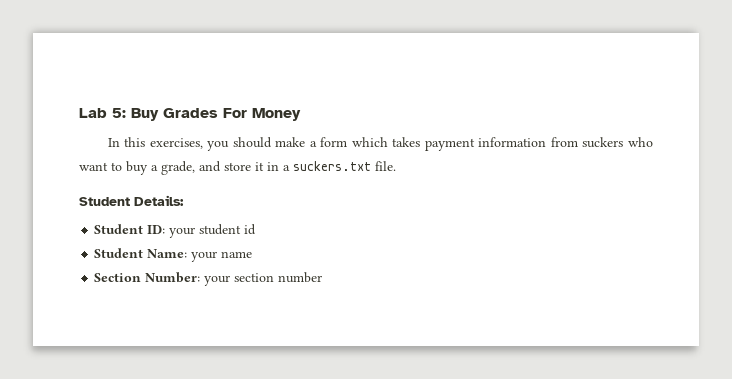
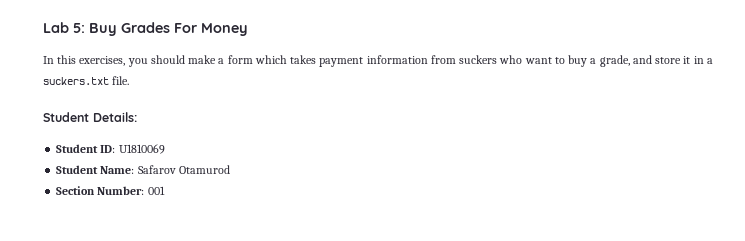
[169,224,257,238] your student id -> [118,144,165,154] U1810069
[191,251,253,262] your name -> [137,165,230,174] Safarov Otamurod
[204,272,323,286] your section number -> [147,186,165,195] 001

